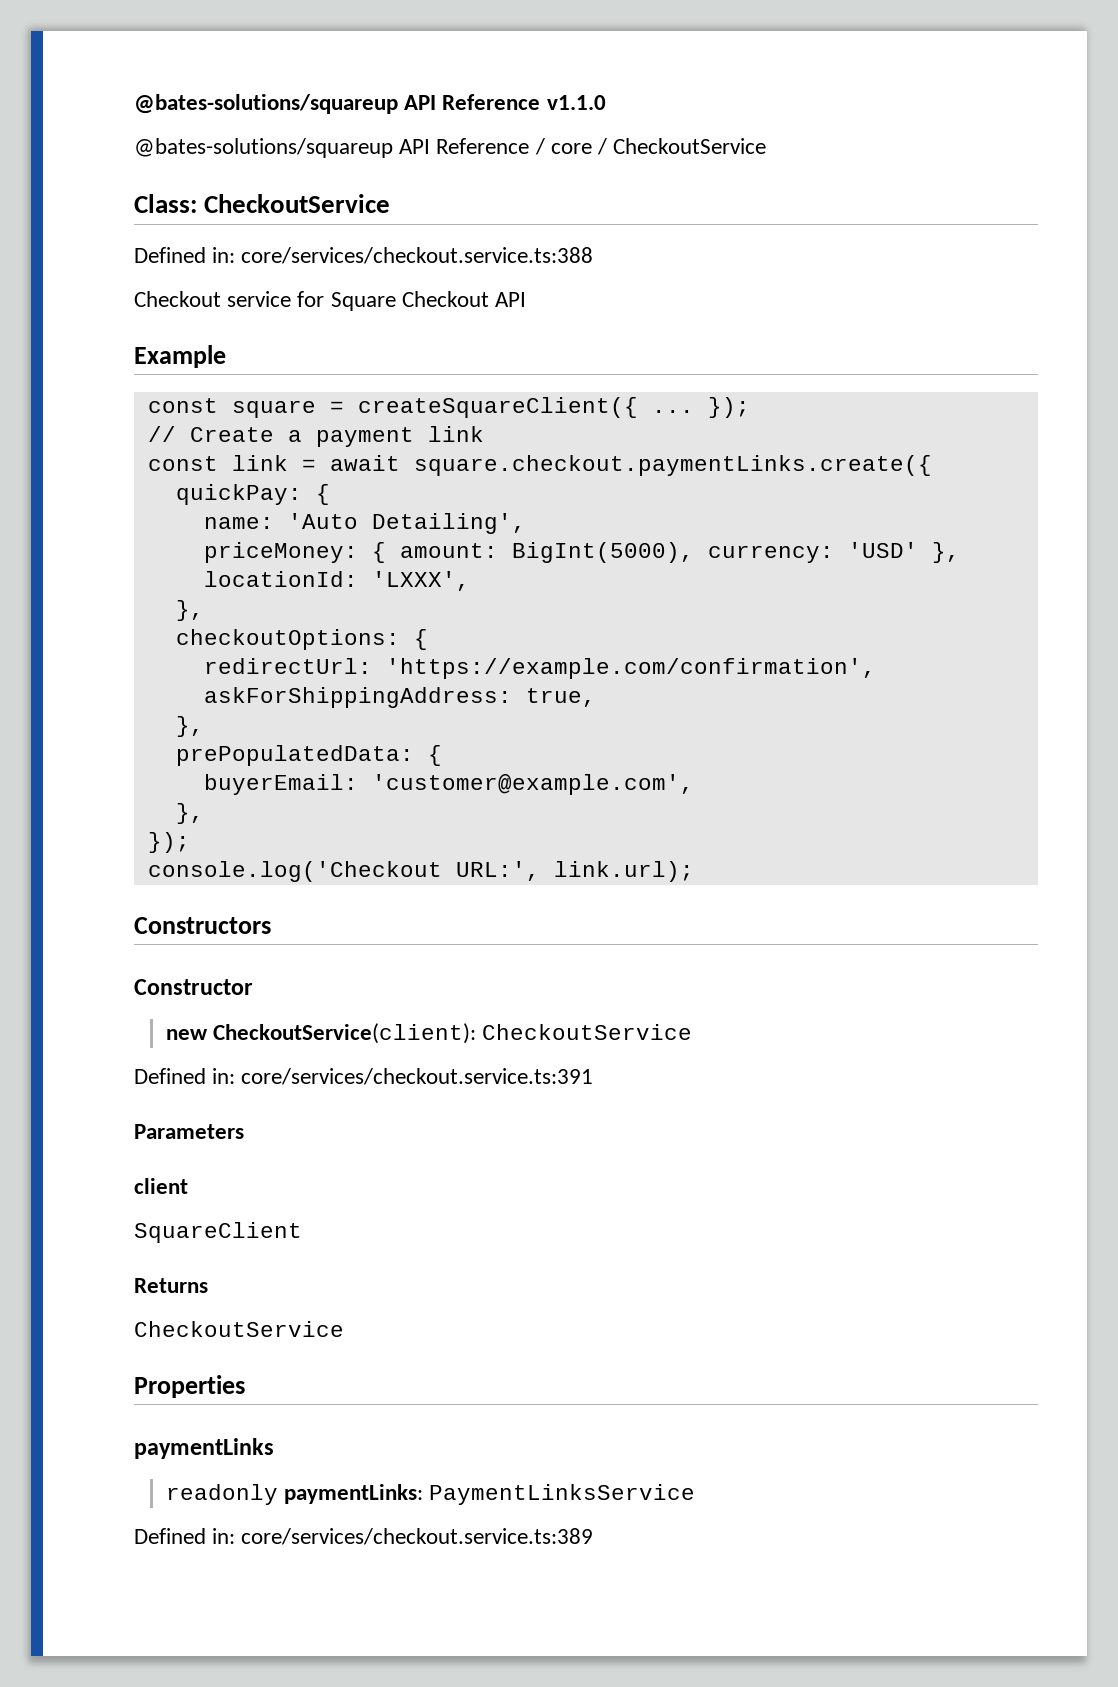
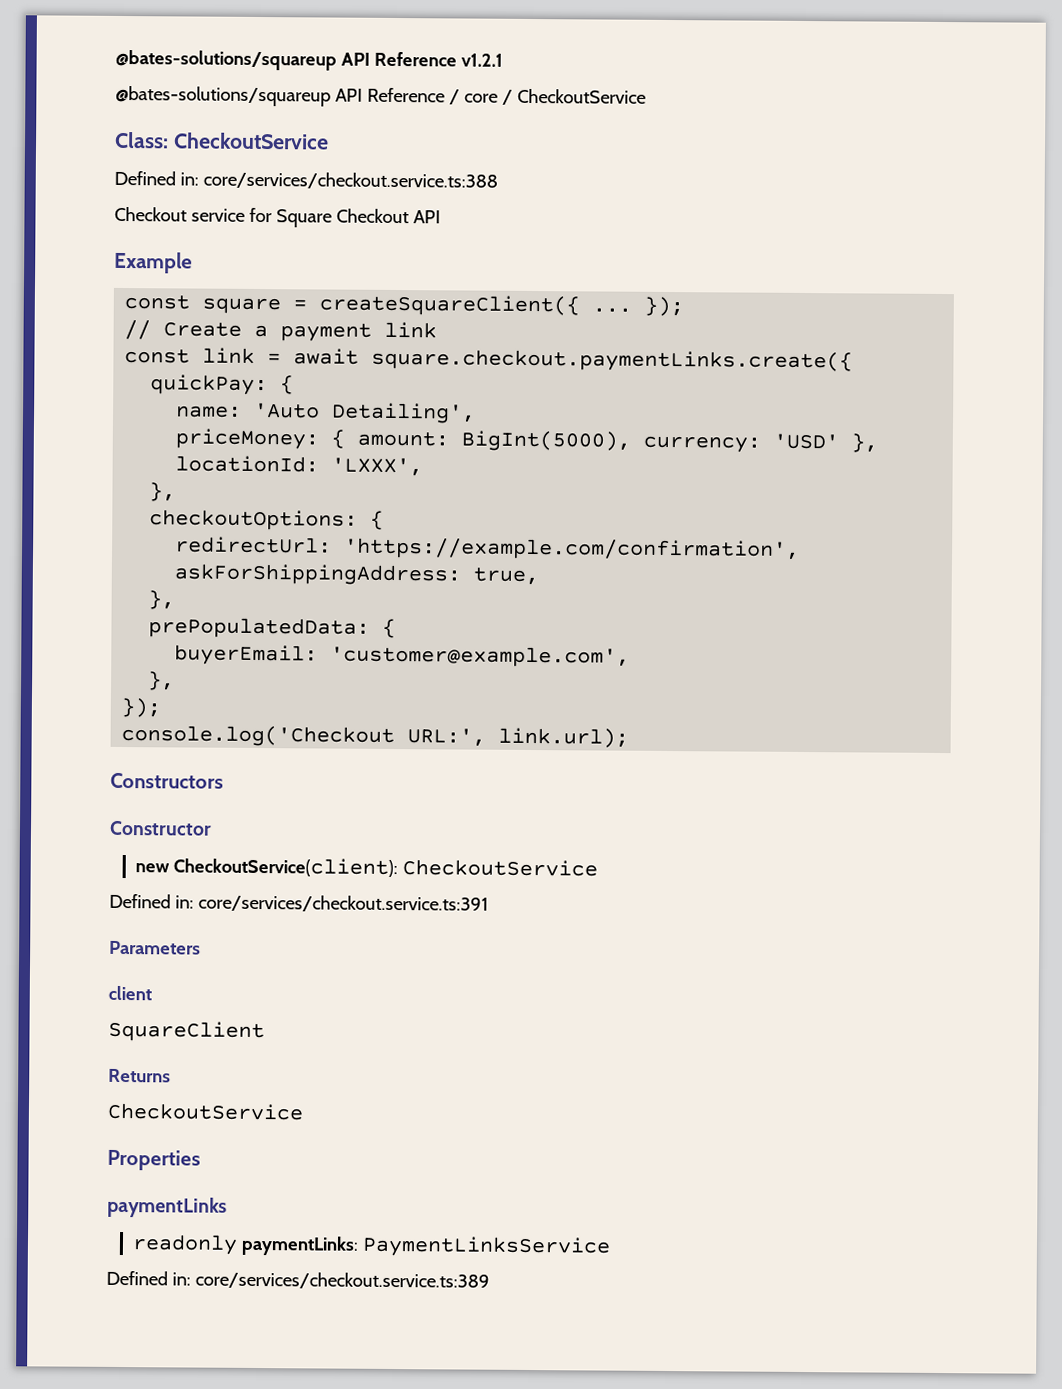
[134,94,606,114] @bates-solutions/squareup API Reference v1.1.0 -> [115,49,503,71] @bates-solutions/squareup API Reference v1.2.1

